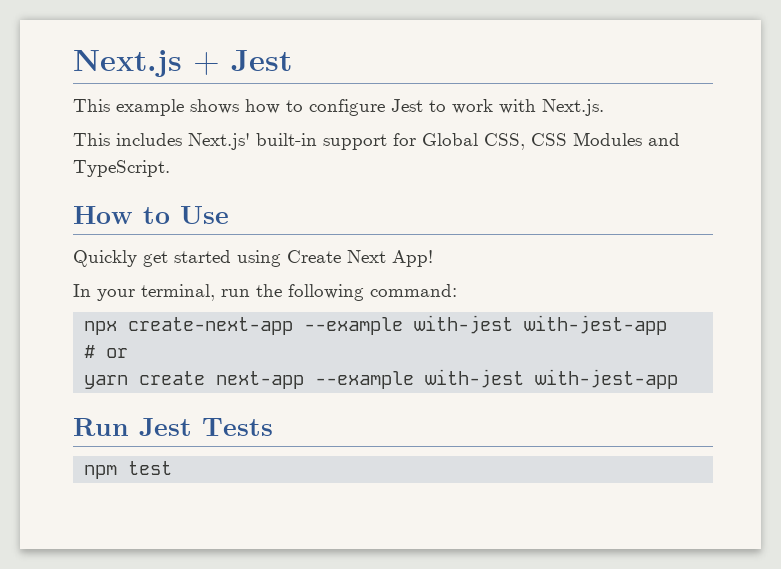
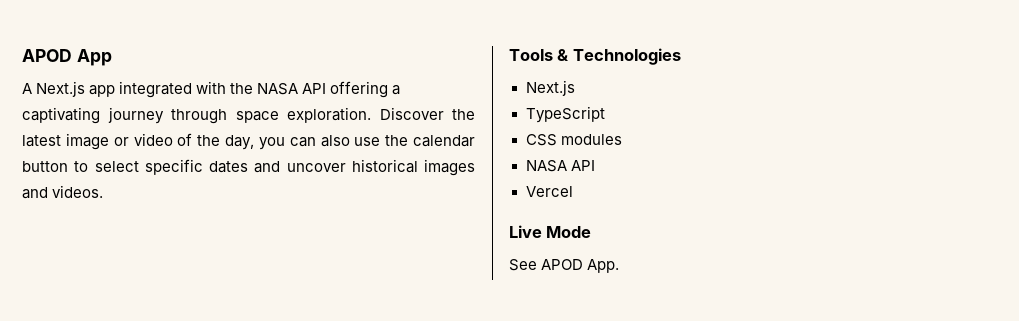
[73,50,292,77] [73,99,604,116] [73,132,680,150] [73,160,170,177] [73,206,229,224] [73,250,433,267] [73,284,457,301] [84,315,668,335] [84,345,129,358] [84,369,679,389] [73,418,273,436] [84,461,173,479] Next.js + Jest // This example shows how to configure Jest to work with Next.js. // This includes Next.js' built-in support for Global CSS, CSS Modules and TypeScript. // How to Use // Quickly get started using Create Next App! // In your terminal, run the following command: // npx create-next-app --example with-jest with-jest-app // # or // yarn create next-app --example with-jest with-jest-app // Run Jest Tests // npm test -> [22,49,112,66] [22,81,401,98] [22,107,475,124] [22,133,475,150] [22,159,475,176] [22,185,104,199] [509,48,681,65] [525,80,575,96] [525,106,605,123] [525,134,622,146] [525,160,595,172] [525,186,573,197] [509,225,592,238] [509,259,620,273] APOD App // A Next.js app integrated with the NASA API offering a captivating journey through space exploration. Discover the latest image or video of the day, you can also use the calendar button to select specific dates and uncover historical images and videos. // Tools & Technologies // Next.js // TypeScript // CSS modules // NASA API // Vercel // Live Mode // See APOD App.

